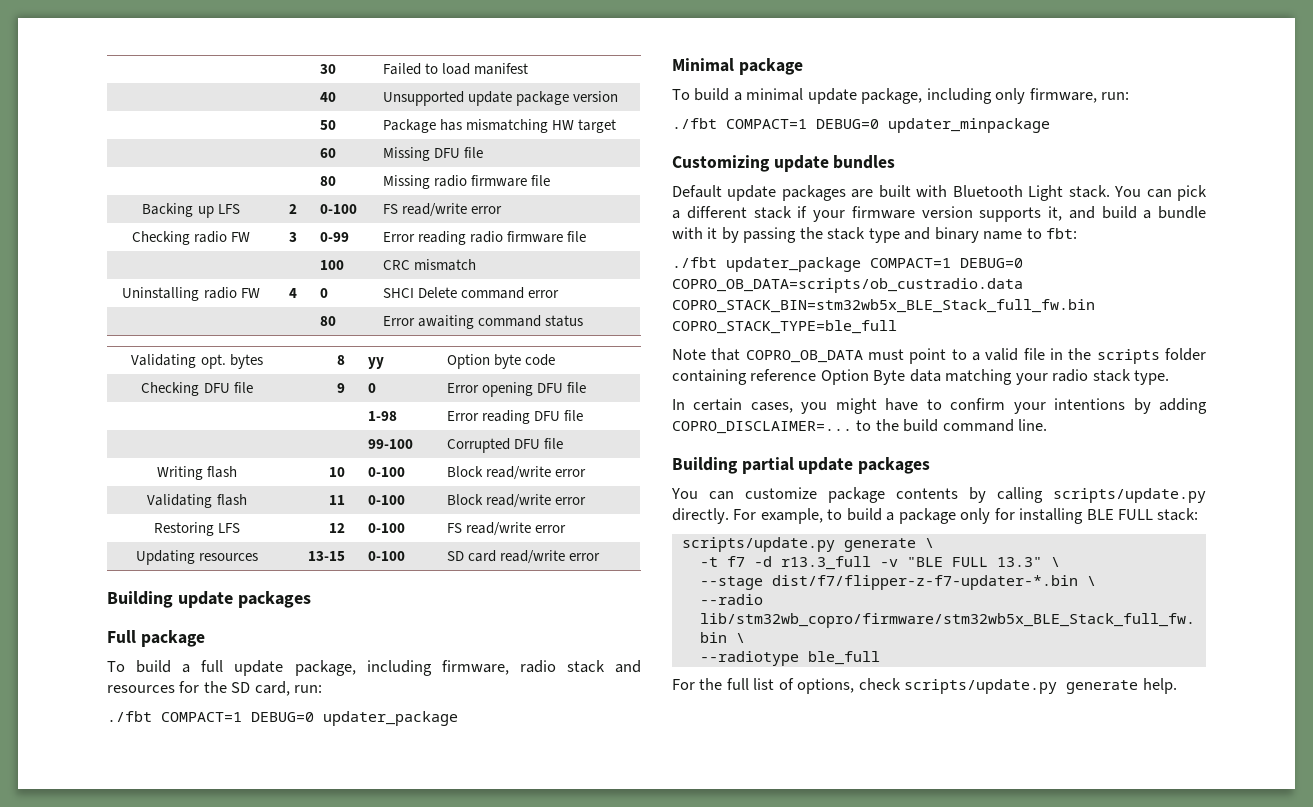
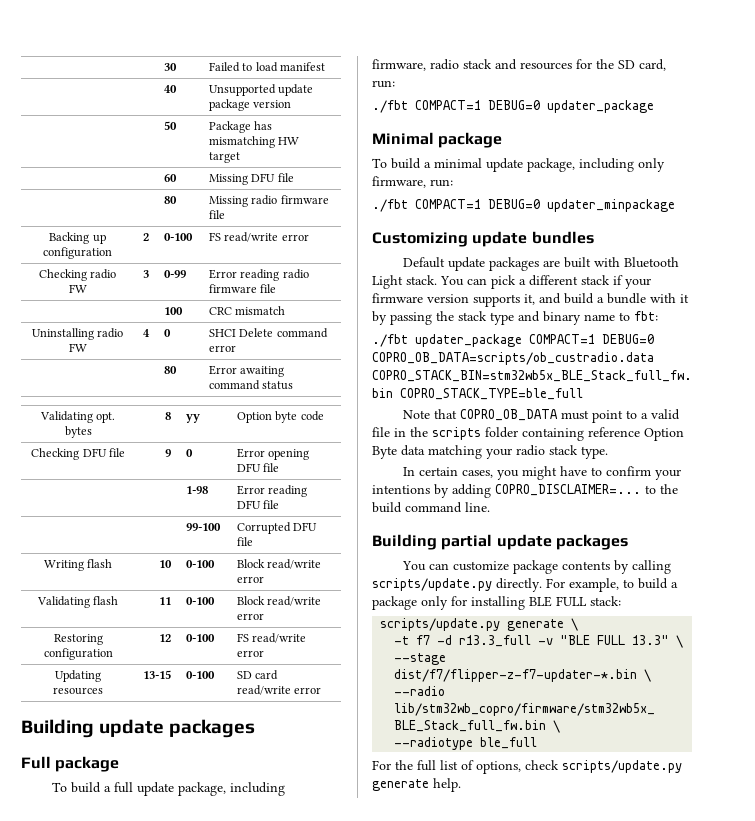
[217,204,240,214] LFS -> [43,247,112,259] configuration
[218,523,241,533] LFS -> [43,648,113,660] configuration

